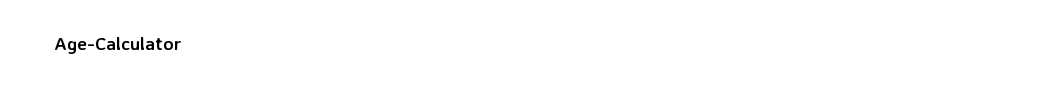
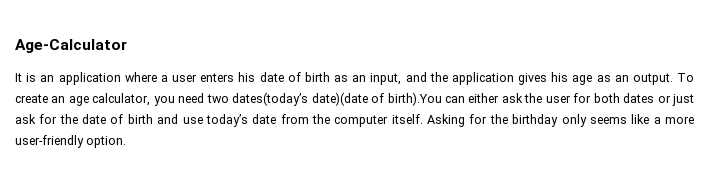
(182, 45) none -> [15,72,694,85] [15,92,695,106] [15,114,695,127] [15,135,127,148] // It is an application where a user enters his date of birth as an input, and the application gives his age as an output. To create an age calculator, you need two dates(today’s date)(date of birth).You can either ask the user for both dates or just ask for the date of birth and use today’s date from the computer itself. Asking for the birthday only seems like a more user-friendly option.

